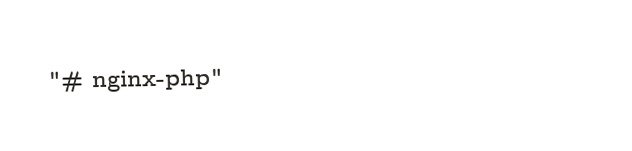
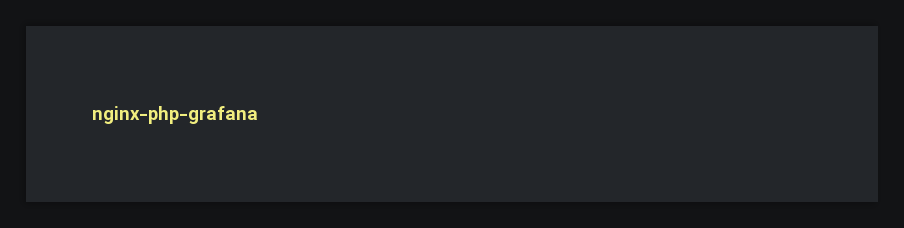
[47,68,224,93] "# nginx-php" -> [92,106,258,124] nginx-php-grafana

